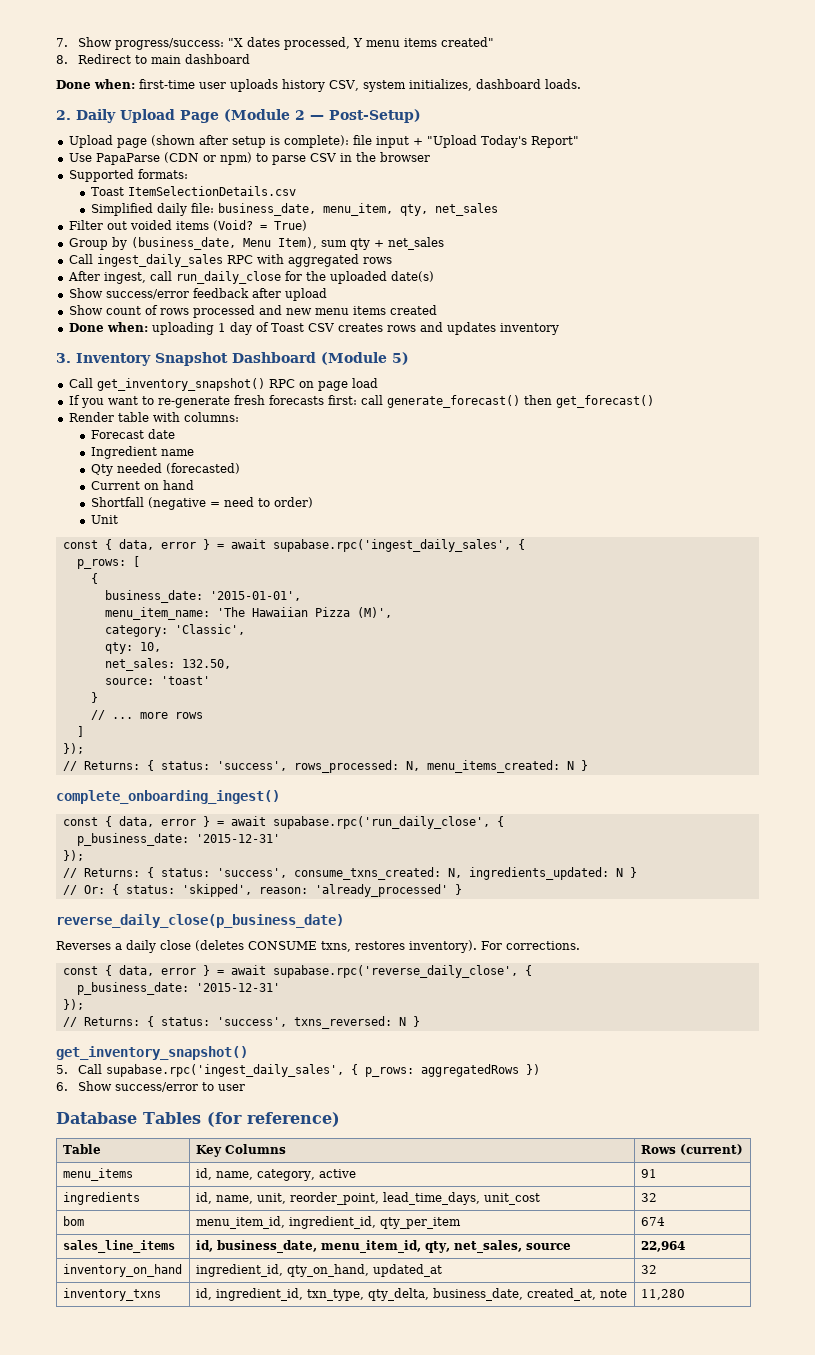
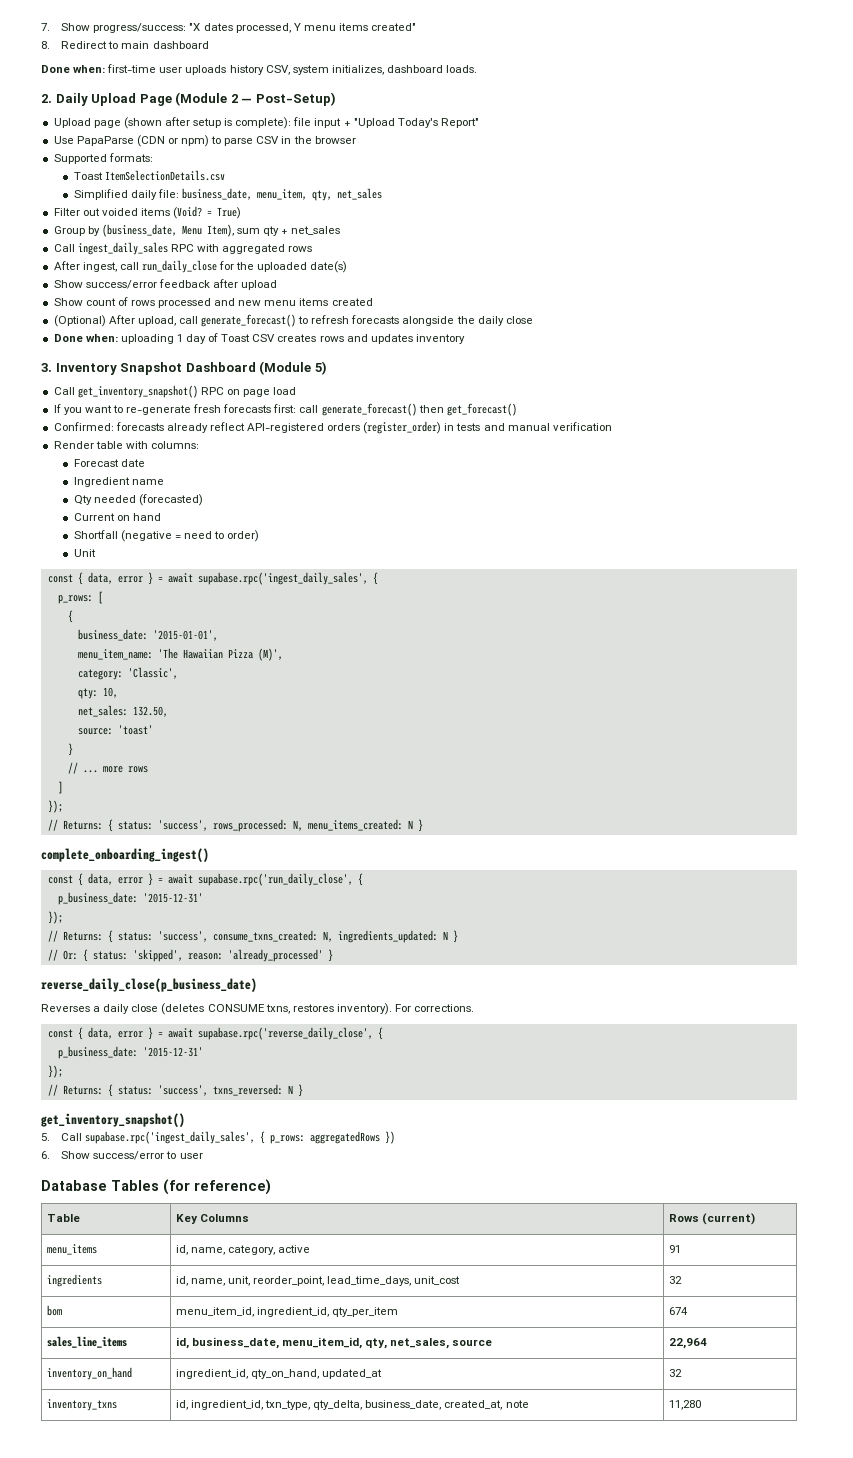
(437, 310) none -> [53,314,533,327] // (Optional) After upload, call generate_forecast() to refresh forecasts alongside the daily close
(654, 401) none -> [53,421,612,434] // Confirmed: forecasts already reflect API-registered orders (register_order) in tests and manual verification

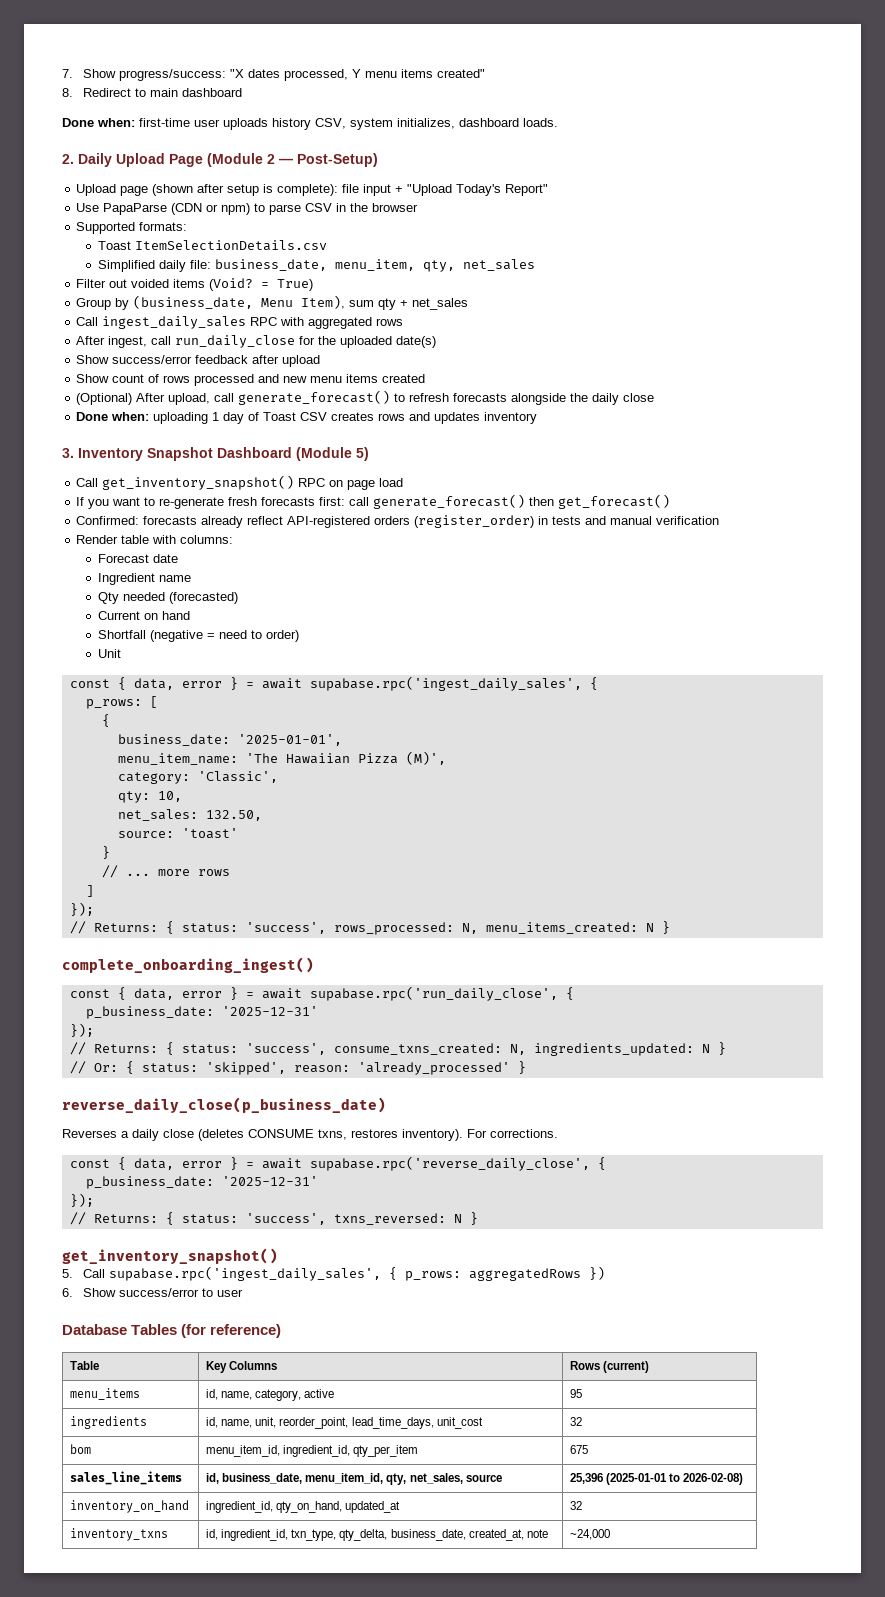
[152,630,218,641] '2015-01-01', -> [237,734,342,746] '2025-01-01',
[142,893,203,903] '2015-12-31' -> [221,1006,318,1016] '2025-12-31'
[142,1047,203,1057] '2015-12-31' -> [221,1176,318,1186] '2025-12-31'
[668,1245,681,1253] 91 -> [570,1389,583,1398] 95
[668,1307,688,1315] 674 -> [570,1445,589,1454] 675
[668,1338,707,1349] 22,964 -> [570,1473,744,1485] 25,396 (2025-01-01 to 2026-02-08)
[668,1400,701,1410] 11,280 -> [570,1529,611,1540] ~24,000

